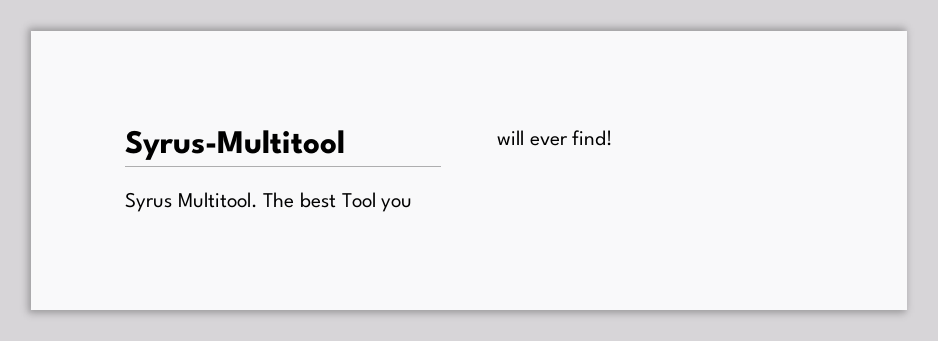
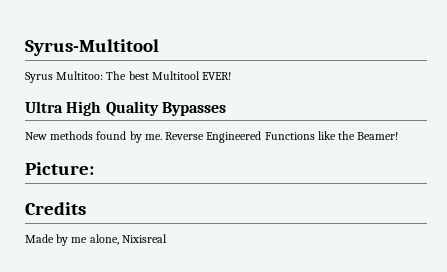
[177,192,258,208] Multitool. -> [56,71,104,80] Multitoo:
[341,192,413,212] [497,130,614,146] Tool you will ever find! -> [151,71,232,80] [25,101,226,116] [25,131,399,143] [25,162,94,175] [25,202,86,215] [25,234,167,246] Multitool EVER! // Ultra High Quality Bypasses // New methods found by me. Reverse Engineered Functions like the Beamer! // Picture: // Credits // Made by me alone, Nixisreal

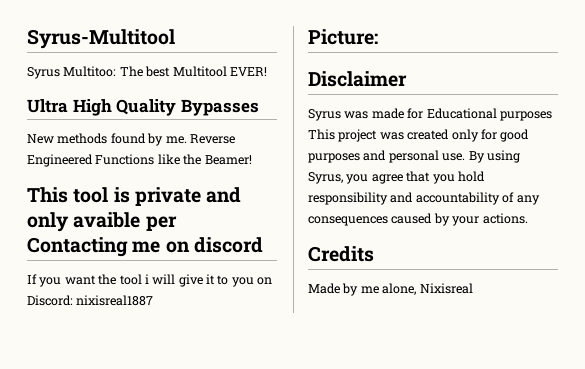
[25,162,94,175] Picture: -> [27,187,242,206] [27,212,177,232] [27,237,263,257] [27,274,273,287] [27,295,154,306] [308,29,378,45] [308,71,407,87] [308,108,552,121] [308,129,530,142] [308,150,520,163] [308,171,485,184] [308,192,540,205] [308,213,528,226] This tool is private and only avaible per Contacting me on discord // If you want the tool i will give it to you on Discord: nixisreal1887 // Picture: // Disclaimer // Syrus was made for Educational purposes This project was created only for good purposes and personal use. By using Syrus, you agree that you hold responsibility and accountability of any consequences caused by your actions.

